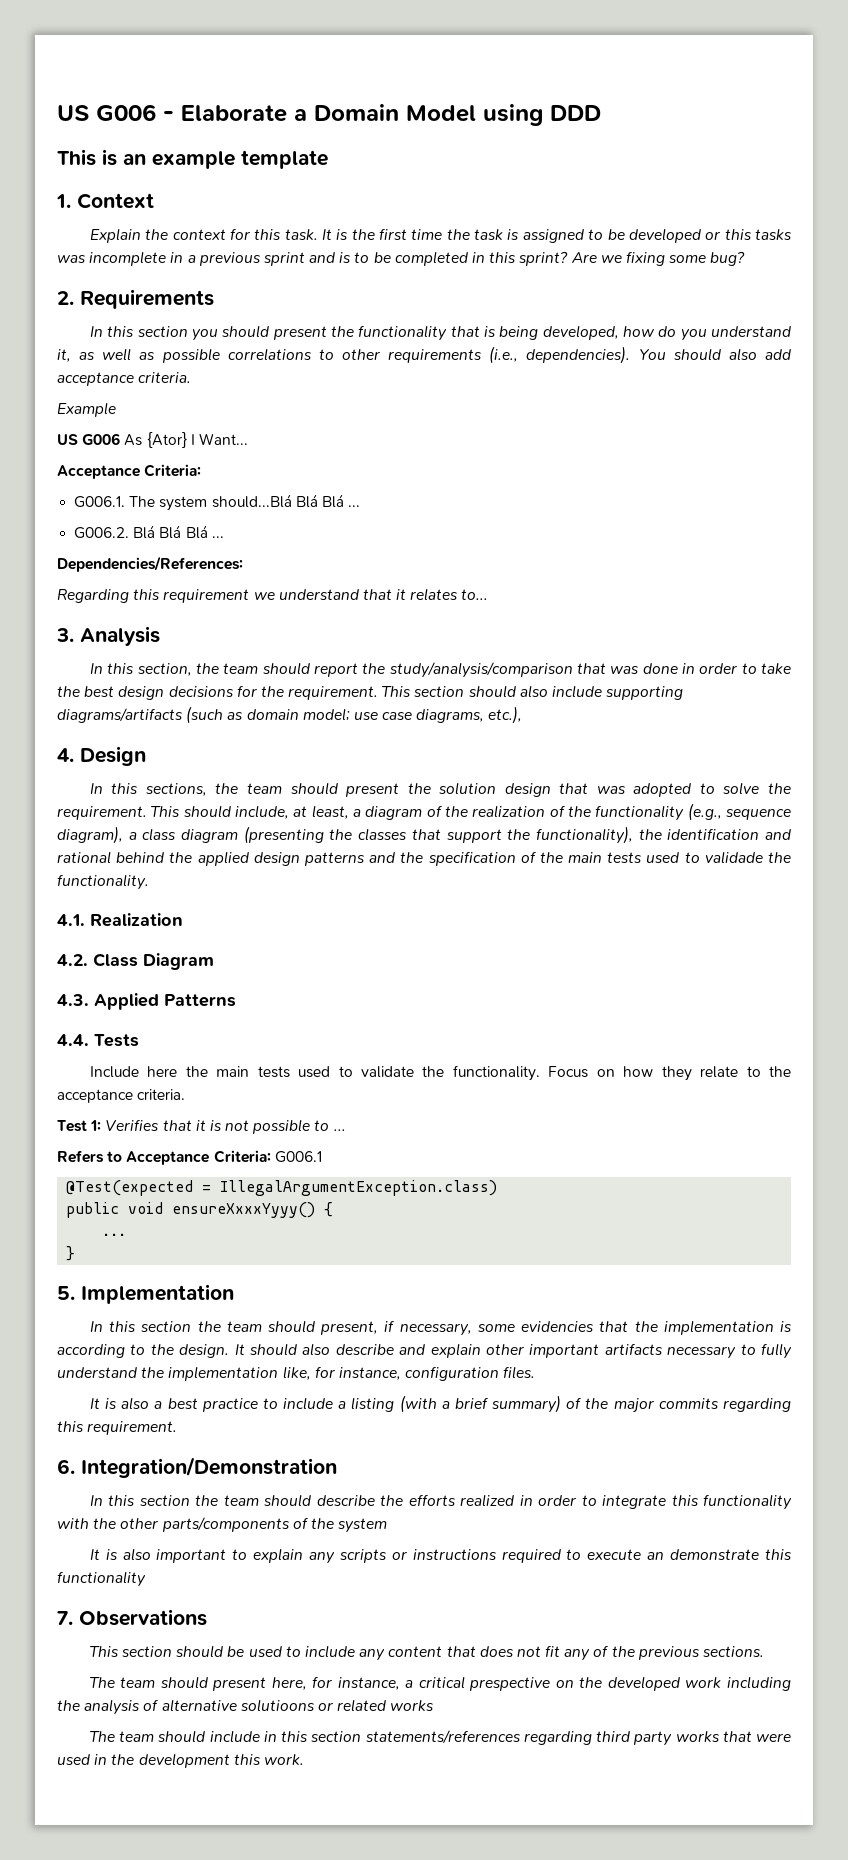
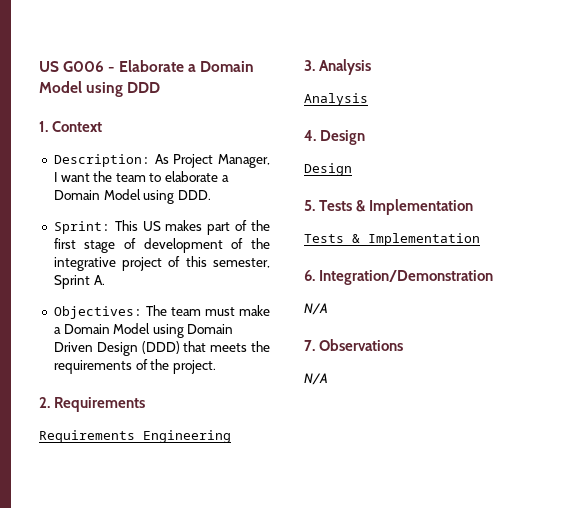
[57,149,328,169] [56,193,154,209] [89,228,793,243] [57,251,746,266] [57,289,214,309] [89,325,791,341] [57,346,791,364] [57,372,192,386] [57,402,116,417] [57,432,248,448] [57,464,202,479] [74,494,361,511] [74,525,224,539] [57,556,243,572] [57,588,489,603] [56,626,160,646] [89,662,791,678] [57,685,684,700] [57,706,523,724] [57,746,146,766] [89,782,791,797] [57,803,792,821] [57,826,792,844] [57,851,791,866] [57,874,149,890] [57,913,183,927] [57,953,214,970] [57,993,236,1010] [57,1034,139,1047] [89,1065,791,1081] [57,1089,186,1103] [57,1119,346,1134] [57,1150,322,1165] [66,1180,498,1196] [66,1202,334,1218] [102,1233,127,1236] [66,1246,76,1261] This is an example template // 1. Context // Explain the context for this task. It is the first time the task is assigned to be developed or this tasks was incomplete in a previous sprint and is to be completed in this sprint? Are we fixing some bug? // 2. Requirements // In this section you should present the functionality that is being developed, how do you understand it, as well as possible correlations to other requirements (i.e., dependencies). You should also add acceptance criteria. // Example // US G006 As {Ator} I Want... // Acceptance Criteria: // G006.1. The system should...Blá Blá Blá ... // G006.2. Blá Blá Blá ... // Dependencies/References: // Regarding this requirement we understand that it relates to... // 3. Analysis // In this section, the team should report the study/analysis/comparison that was done in order to take the best design decisions for the requirement. This section should also include supporting diagrams/artifacts (such as domain model; use case diagrams, etc.), // 4. Design // In this sections, the team should present the solution design that was adopted to solve the requirement. This should include, at least, a diagram of the realization of the functionality (e.g., sequence diagram), a class diagram (presenting the classes that support the functionality), the identification and rational behind the applied design patterns and the specification of the main tests used to validade the functionality. // 4.1. Realization // 4.2. Class Diagram // 4.3. Applied Patterns // 4.4. Tests // Include here the main tests used to validate the functionality. Focus on how they relate to the acceptance criteria. // Test 1: Verifies that it is not possible to ... // Refers to Acceptance Criteria: G006.1 // @Test(expected = IllegalArgumentException.class) // public void ensureXxxxYyyy() { // ... // } -> [39,121,103,132] [53,154,270,168] [53,171,229,182] [53,189,211,204] [53,220,271,235] [53,238,270,253] [53,256,270,271] [53,275,105,289] [53,305,270,319] [53,323,234,338] [53,341,270,356] [53,359,216,374] [39,397,146,412] [39,430,231,443] [304,59,372,75] [304,93,368,106] [304,130,366,145] [304,163,352,176] 1. Context // Description: As Project Manager, I want the team to elaborate a Domain Model using DDD. // Sprint: This US makes part of the first stage of development of the integrative project of this semester, Sprint A. // Objectives: The team must make a Domain Model using Domain Driven Design (DDD) that meets the requirements of the project. // 2. Requirements // Requirements Engineering // 3. Analysis // Analysis // 4. Design // Design
[81,1284,234,1304] [89,1320,792,1336] [57,1343,792,1359] [57,1366,536,1381] [89,1395,791,1413] [57,1421,178,1435] [57,1457,337,1478] [89,1494,792,1510] [57,1517,388,1533] [89,1548,793,1564] [57,1571,146,1587] [57,1609,207,1626] [89,1645,764,1661] [89,1676,792,1691] [57,1699,435,1715] [89,1730,791,1746] [57,1753,304,1768] Implementation // In this section the team should present, if necessary, some evidencies that the implementation is according to the design. It should also describe and explain other important artifacts necessary to fully understand the implementation like, for instance, configuration files. // It is also a best practice to include a listing (with a brief summary) of the major commits regarding this requirement. // 6. Integration/Demonstration // In this section the team should describe the efforts realized in order to integrate this functionality with the other parts/components of the system // It is also important to explain any scripts or instructions required to execute an demonstrate this functionality // 7. Observations // This section should be used to include any content that does not fit any of the previous sections. // The team should present here, for instance, a critical prespective on the developed work including the analysis of alternative solutioons or related works // The team should include in this section statements/references regarding third party works that were used in the development this work. -> [319,199,474,215] [304,233,480,246] [304,270,494,285] [304,303,328,315] [304,339,404,351] [304,373,328,385] Tests & Implementation // Tests & Implementation // 6. Integration/Demonstration // N/A // 7. Observations // N/A

